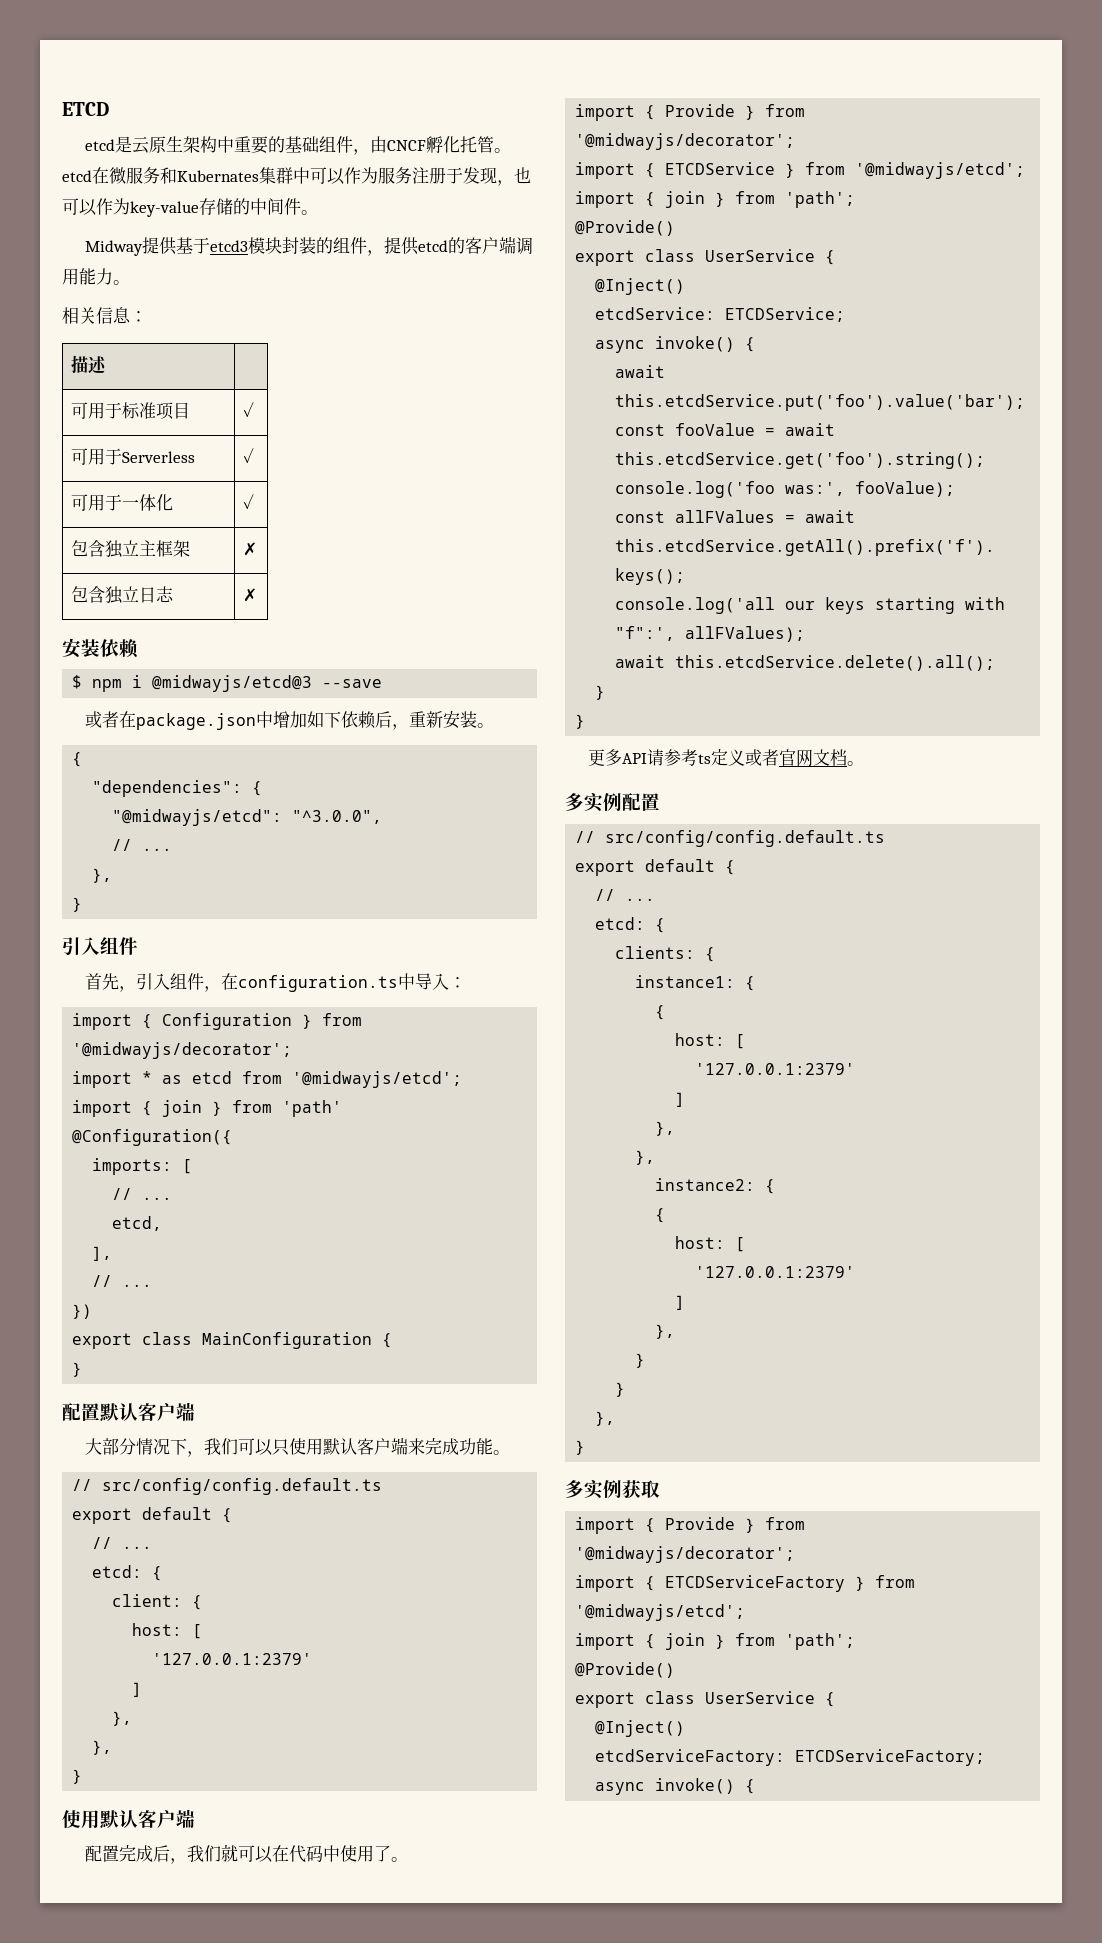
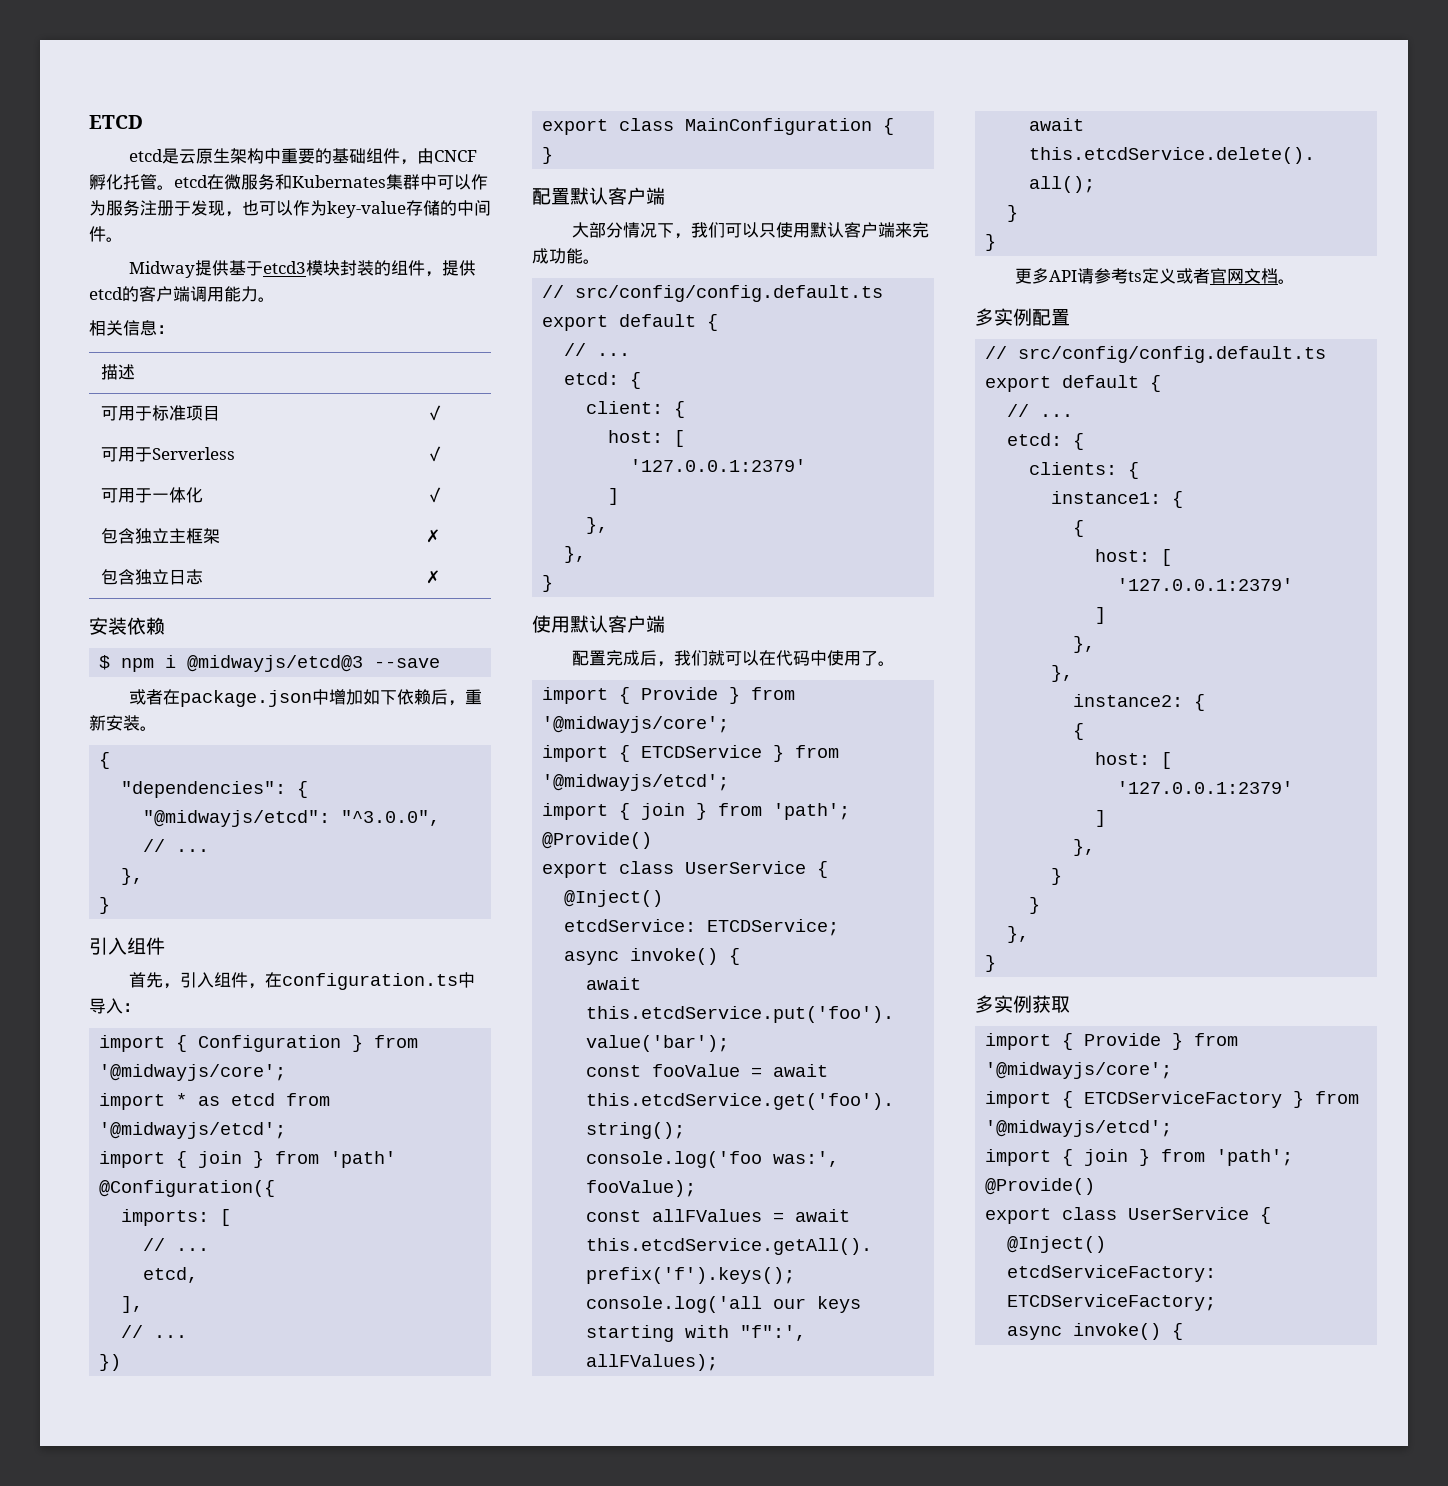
[72,1042,293,1059] '@midwayjs/decorator'; -> [99,1064,287,1081] '@midwayjs/core';
[575,133,796,150] '@midwayjs/decorator'; -> [542,716,730,733] '@midwayjs/core';
[575,1546,796,1563] '@midwayjs/decorator'; -> [985,1062,1173,1079] '@midwayjs/core';

